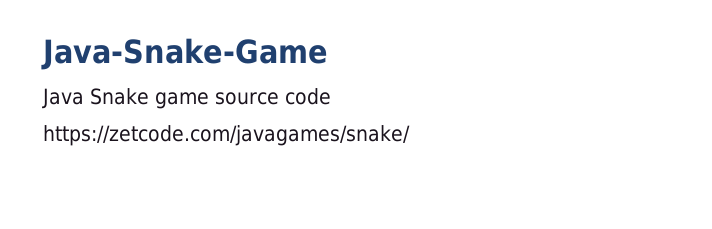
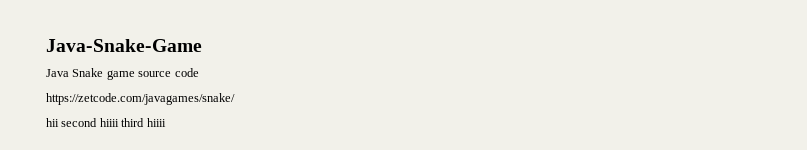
(410, 135) none -> [46,118,166,127] // hii second hiiii third hiiii

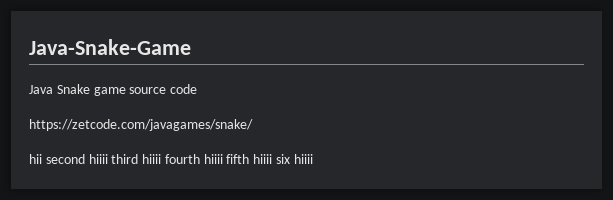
(166, 122) none -> [164,154,313,164] fourth hiiii fifth hiiii six hiiii

